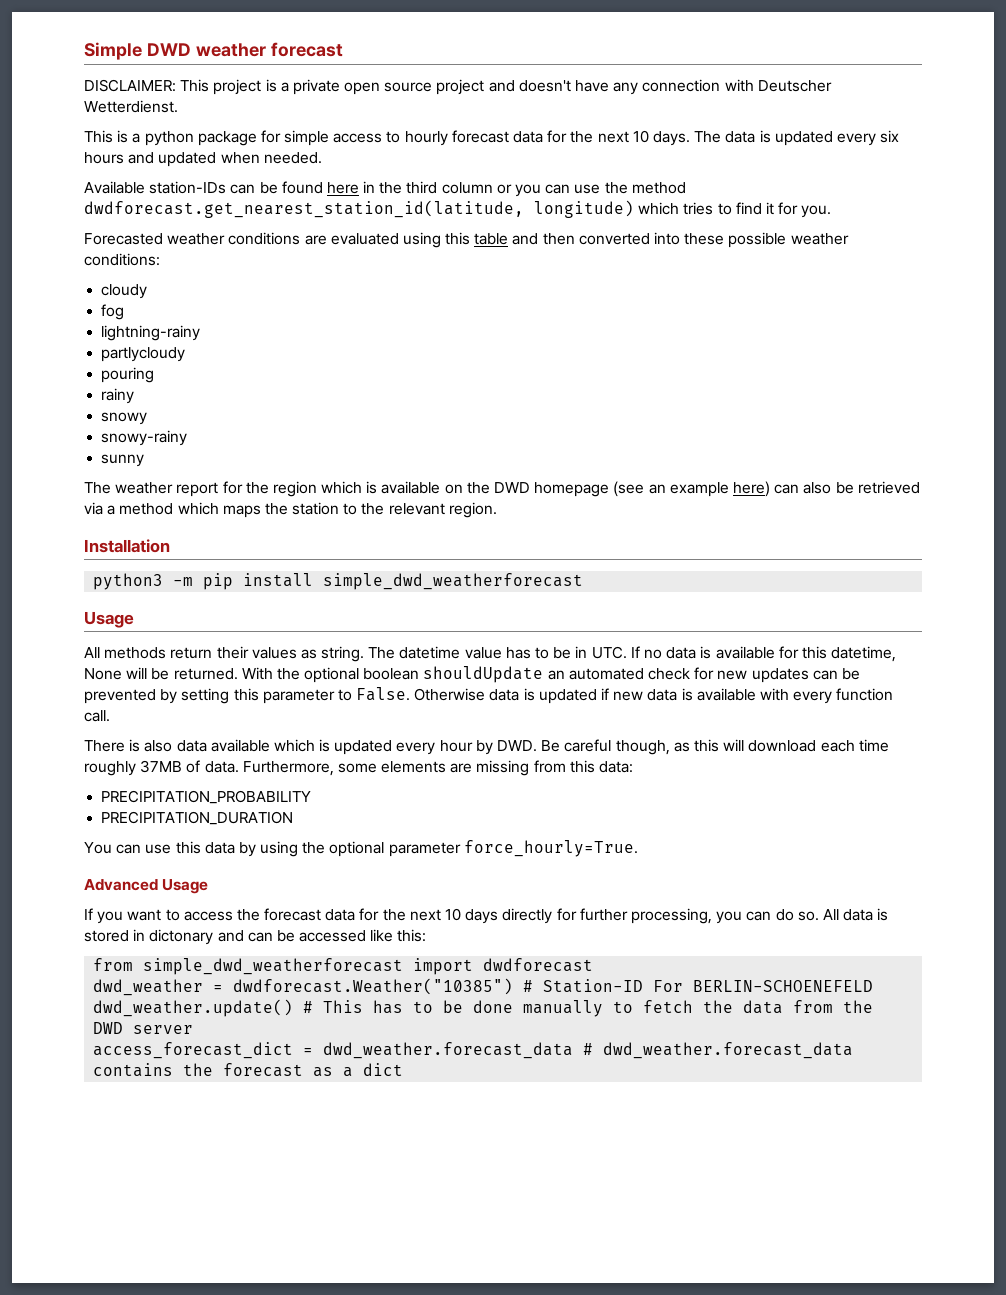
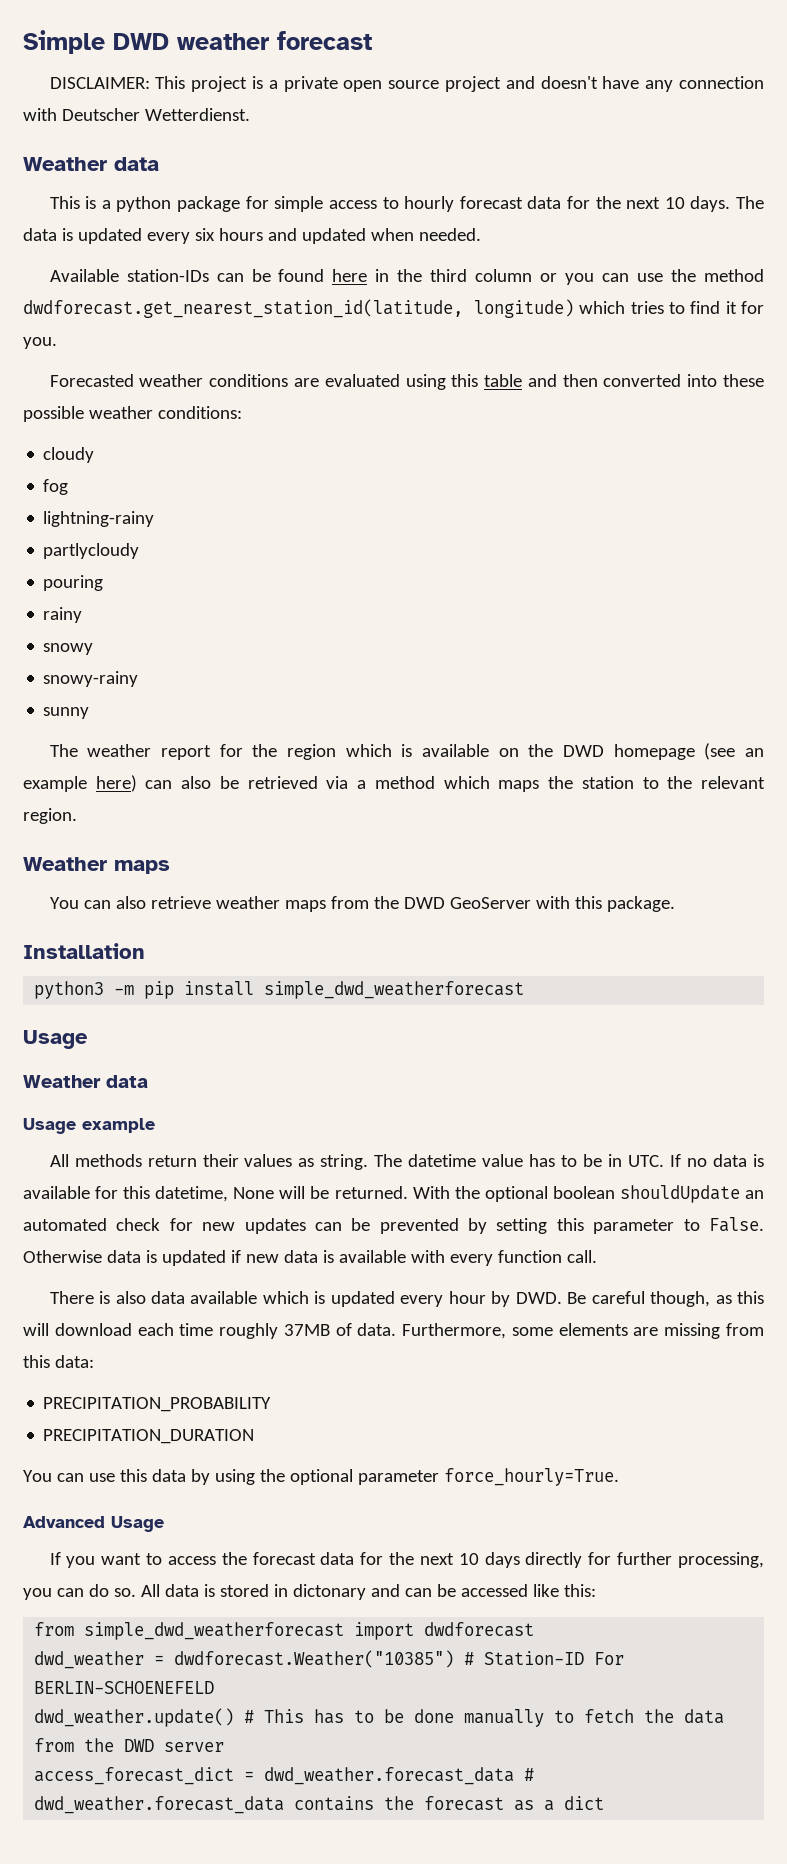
(178, 106) none -> [23,157,159,171] // Weather data
(497, 510) none -> [23,857,170,874] [49,896,675,912] // Weather maps // You can also retrieve weather maps from the DWD GeoServer with this package.
(134, 619) none -> [23,1075,148,1088] [23,1118,155,1134] // Weather data // Usage example

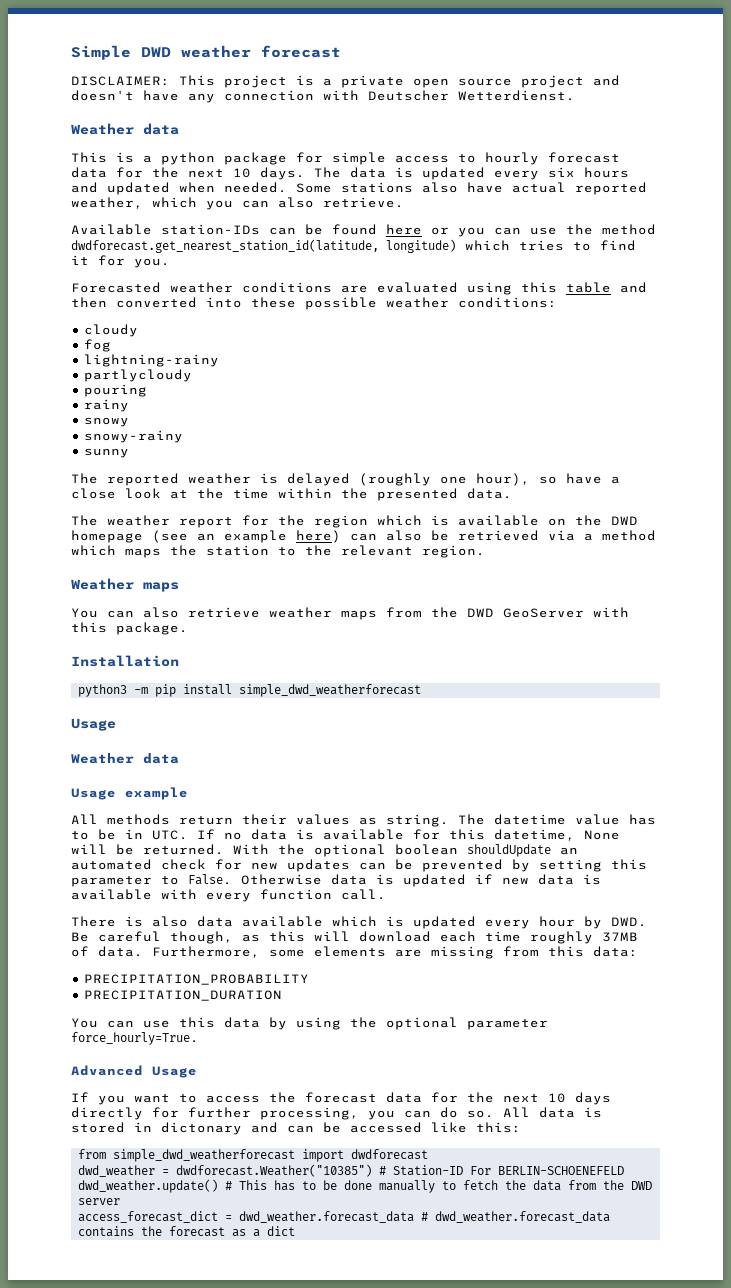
(481, 234) none -> [296,182,647,195] [71,197,404,210] Some stations also have actual reported weather, which you can also retrieve.
[375,269,533,282] in the third column -> (422, 229) none
(90, 713) none -> [71,473,620,486] [71,488,512,501] // The reported weather is delayed (roughly one hour), so have a close look at the time within the presented data.

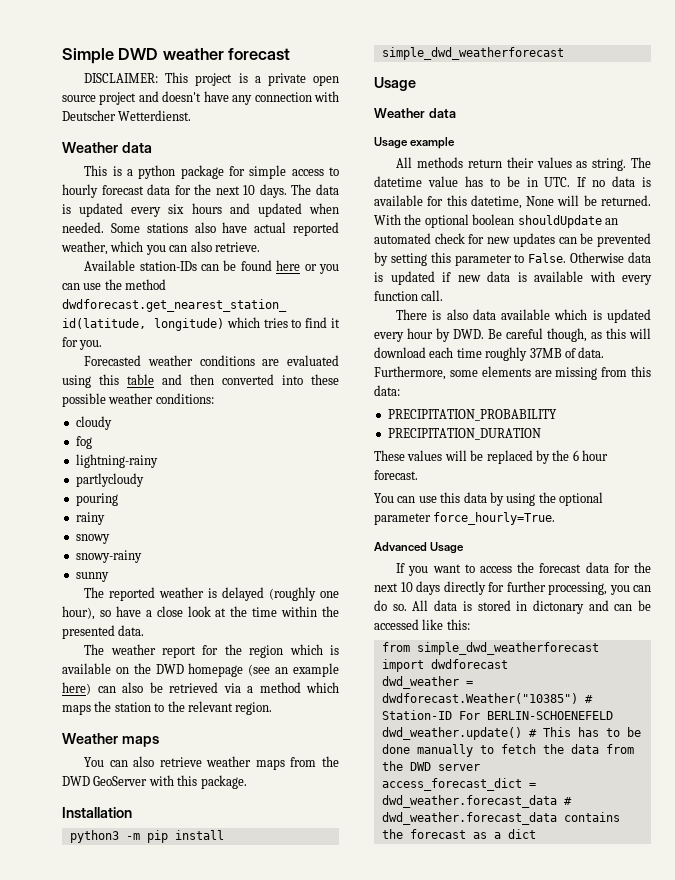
(283, 995) none -> [374,450,608,464] [374,470,418,480] // These values will be replaced by the 6 hour forecast.

